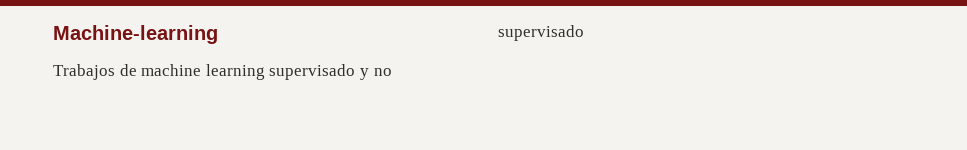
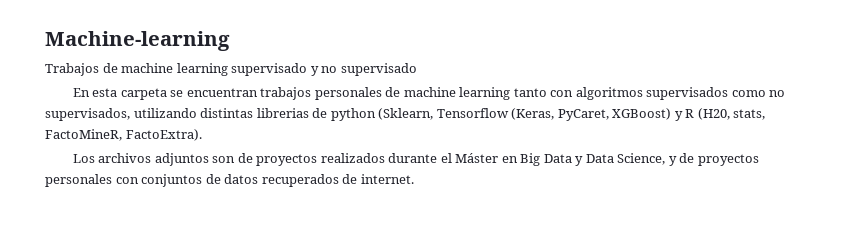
(584, 33) none -> [72,87,786,100] [45,108,766,121] [45,129,202,141] [72,153,759,166] [45,174,414,187] // En esta carpeta se encuentran trabajos personales de machine learning tanto con algoritmos supervisados como no supervisados, utilizando distintas librerias de python (Sklearn, Tensorflow (Keras, PyCaret, XGBoost) y R (H20, stats, FactoMineR, FactoExtra). // Los archivos adjuntos son de proyectos realizados durante el Máster en Big Data y Data Science, y de proyectos personales con conjuntos de datos recuperados de internet.

